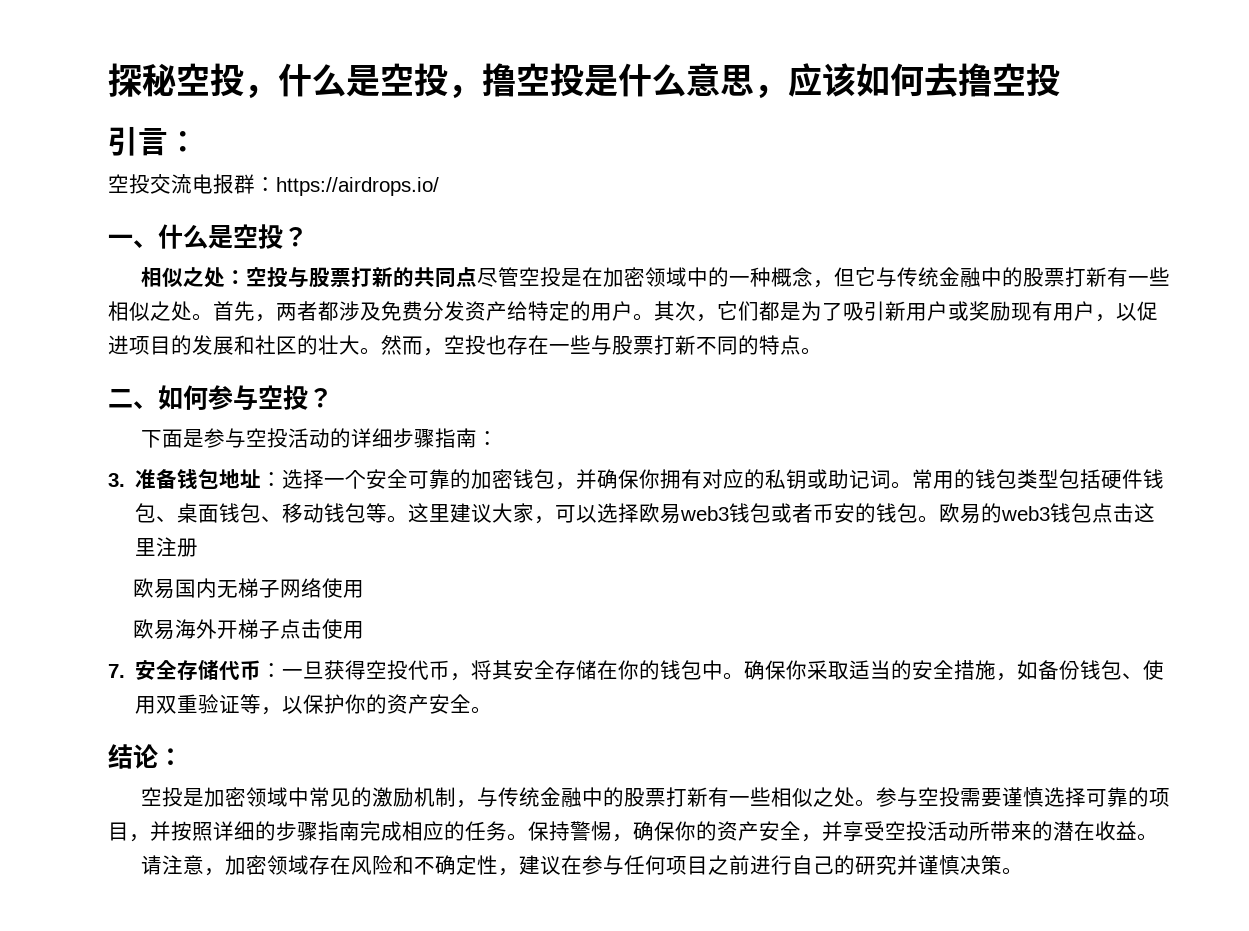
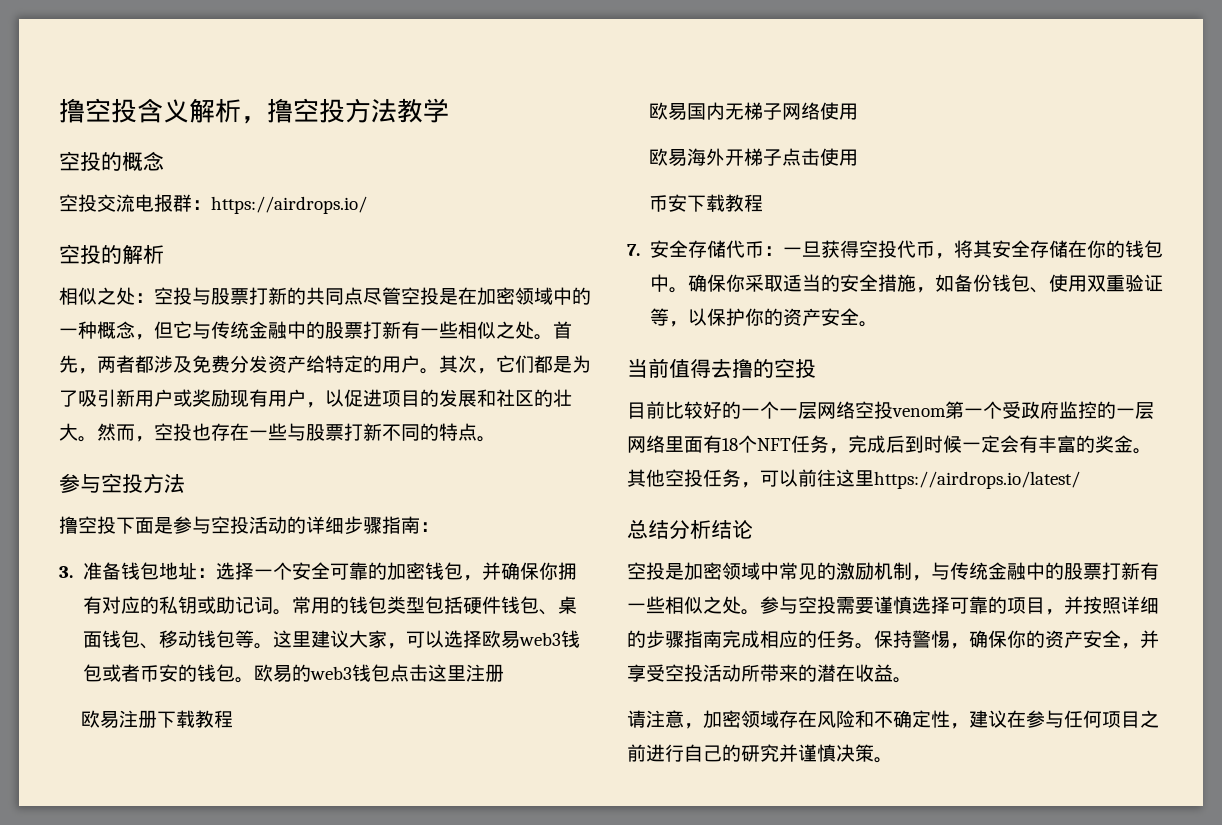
[108,63,1060,99] [108,126,198,156] 探秘空投，什么是空投，撸空投是什么意思，应该如何去撸空投 // 引言： -> [59,98,449,124] [59,151,164,171] 撸空投含义解析，撸空投方法教学 // 空投的概念
[108,224,308,249] 一、什么是空投？ -> [59,244,164,264] 空投的解析
[108,385,333,410] 二、如何参与空投？ // -> [59,473,185,493] [59,516,116,534] 参与空投方法 // 撸空投
(199, 547) none -> [81,710,234,728] // 欧易注册下载教程
(365, 630) none -> [649,194,764,212] // 币安下载教程
(493, 710) none -> [627,358,816,379] [627,401,1154,419] [627,435,1152,454] [627,469,1080,489] [627,519,711,539] 当前值得去撸的空投 // 目前比较好的一个一层网络空投venom第一个受政府监控的一层网络里面有18个NFT任务，完成后到时候一定会有丰富的奖金。其他空投任务，可以前往这里https://airdrops.io/latest/ // 总结分析
[158,748,183,766] ： -> (753, 529) none

